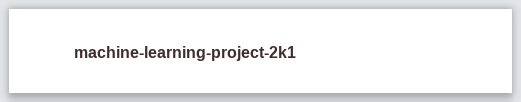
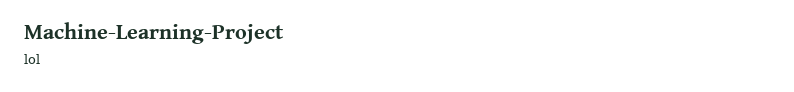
[74,46,296,61] machine-learning-project-2k1 -> [24,22,284,44] [24,54,40,64] Machine-Learning-Project // lol

